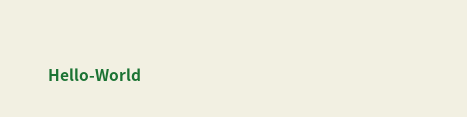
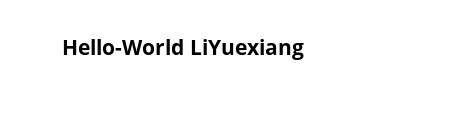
(141, 74) none -> [189,39,304,60] LiYuexiang

